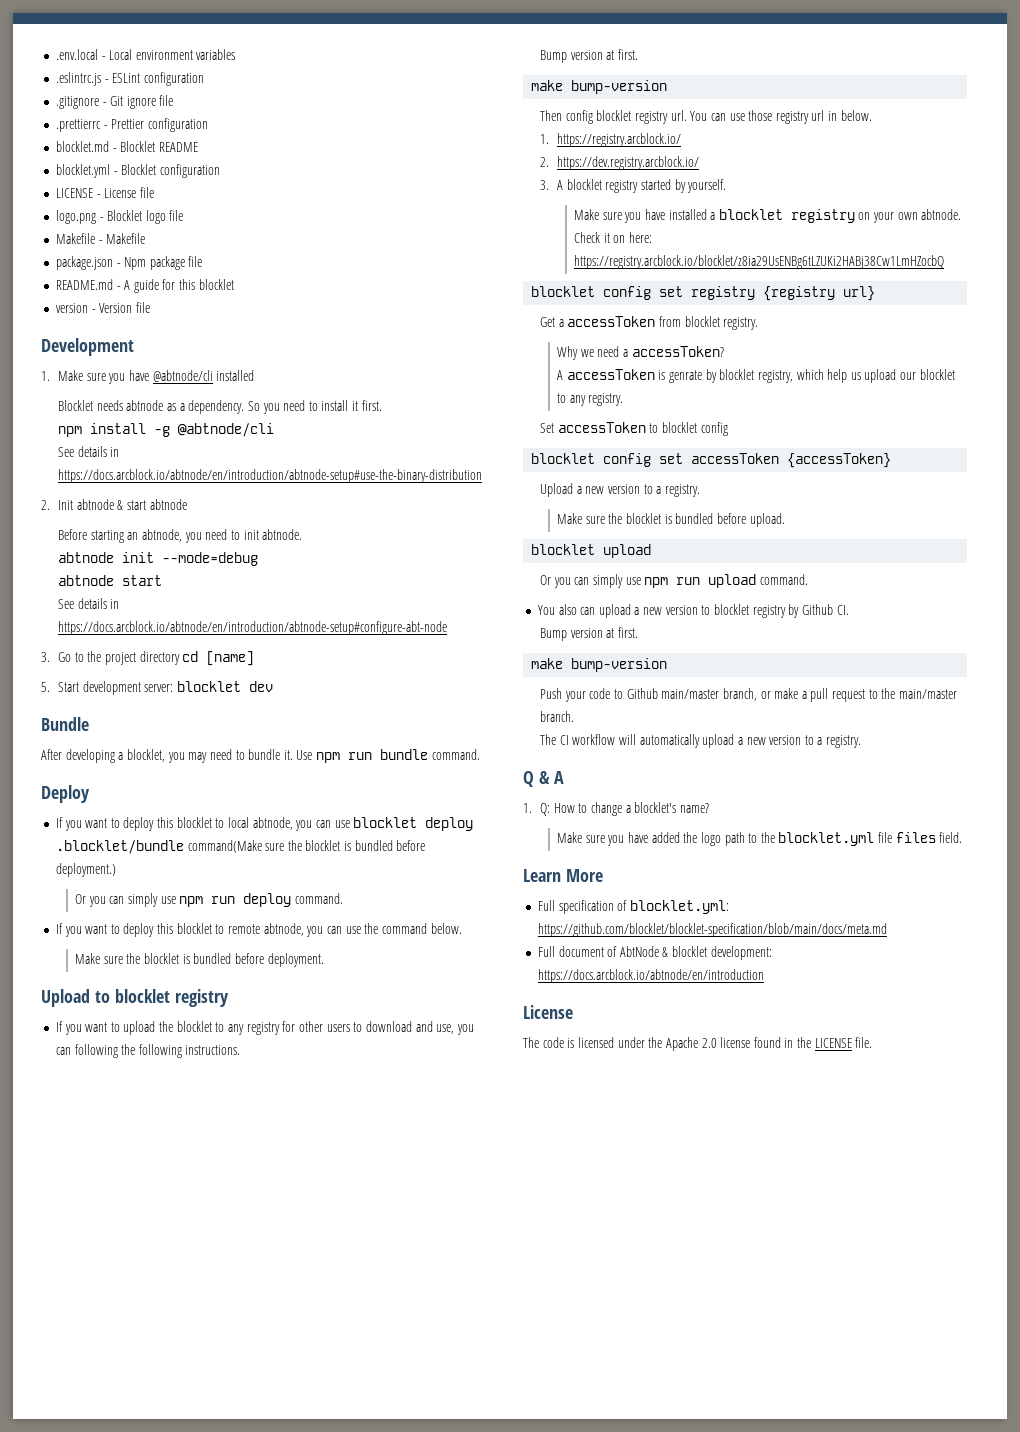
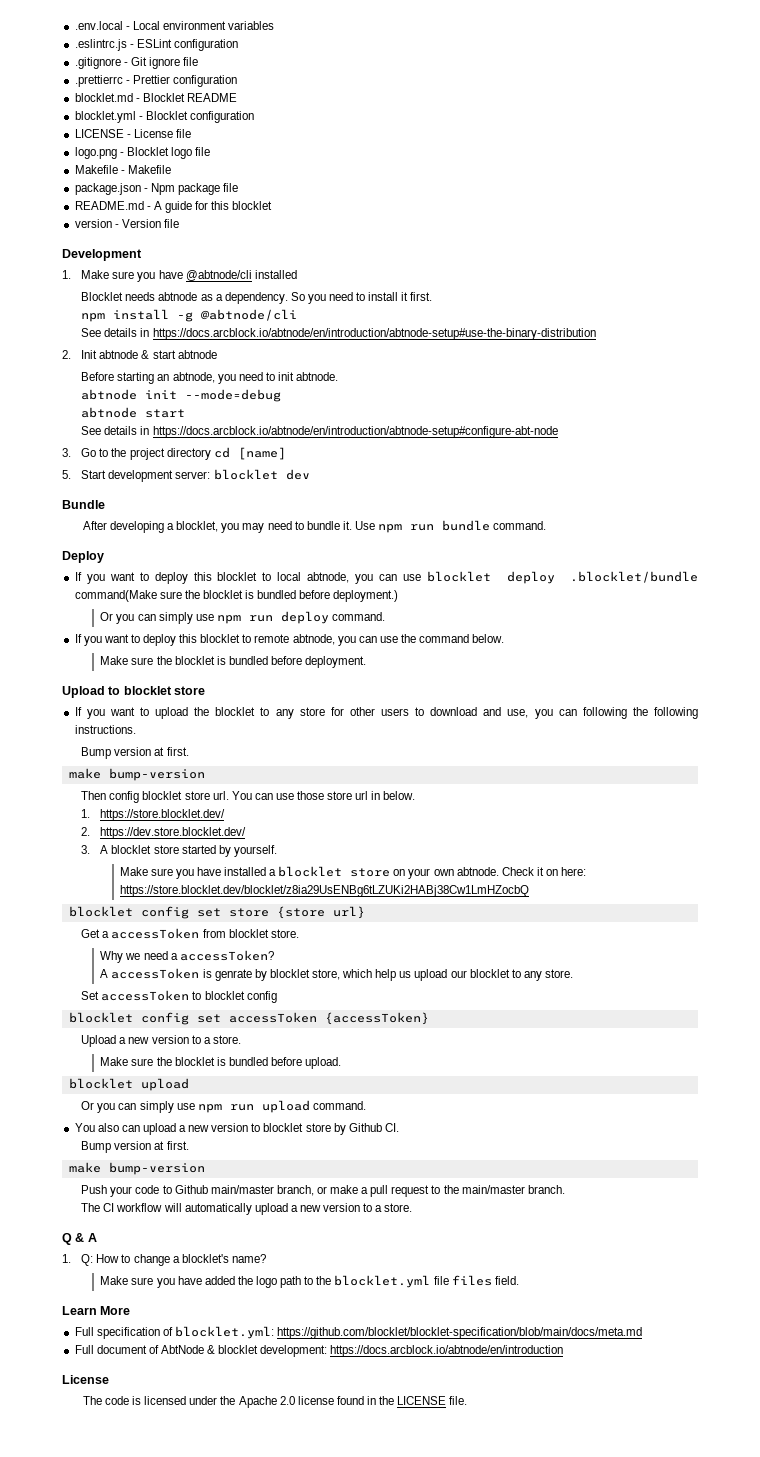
[174,989,229,1007] registry -> [174,686,206,695] store
[246,1022,280,1035] registry -> [299,707,325,716] store
[634,111,668,124] registry -> [184,791,210,800] store
[775,111,809,124] registry -> [327,791,353,800] store
[556,133,681,147] [539,156,699,170] https://registry.arcblock.io/ // 2. https://dev.registry.arcblock.io/ -> [100,809,226,821] [81,827,247,839] https://store.blocklet.dev/ // 2. https://dev.store.blocklet.dev/
[605,180,639,193] registry -> [153,845,179,854] store
[790,209,855,223] registry -> [350,868,391,877] store
[573,255,944,269] [531,286,836,301] https://registry.arcblock.io/blocklet/z8ia29UsENBg6tLZUKi2HABj38Cw1LmHZocbQ // blocklet config set registry {registry -> [119,885,529,897] [68,906,325,919] https://store.blocklet.dev/blocklet/z8ia29UsENBg6tLZUKi2HABj38Cw1LmHZocbQ // blocklet config set store {store
[723,317,759,330] registry. -> [270,929,299,938] store.
[757,370,793,383] registry, -> [312,969,341,980] store,
[588,393,624,406] registry. -> [544,969,573,978] store.
[664,484,700,497] registry. -> [212,1035,241,1044] store.
[752,605,786,618] registry -> [305,1123,331,1132] store
[826,735,862,748] registry. -> [384,1203,413,1212] store.

